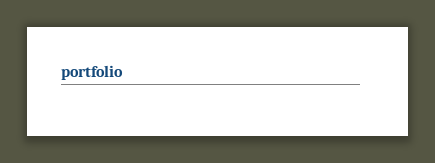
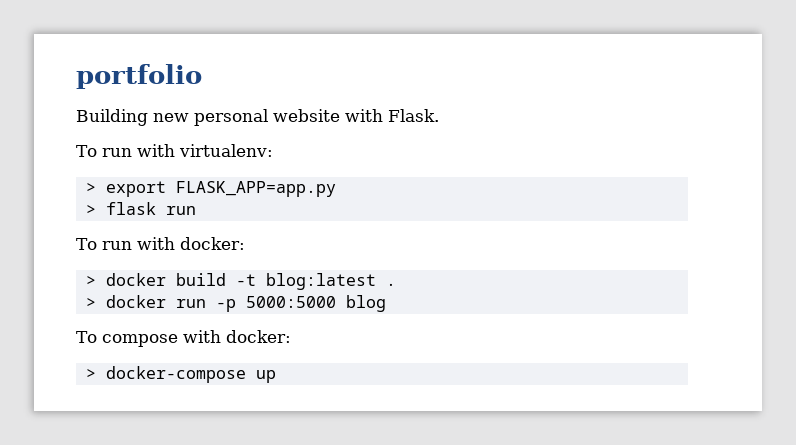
(123, 72) none -> [76,109,439,126] [76,144,273,157] [85,181,336,197] [85,202,196,215] [76,237,245,250] [85,273,396,290] [85,295,386,312] [76,330,291,347] [85,366,276,383] // Building new personal website with Flask. // To run with virtualenv: // > export FLASK_APP=app.py // > flask run // To run with docker: // > docker build -t blog:latest . // > docker run -p 5000:5000 blog // To compose with docker: // > docker-compose up

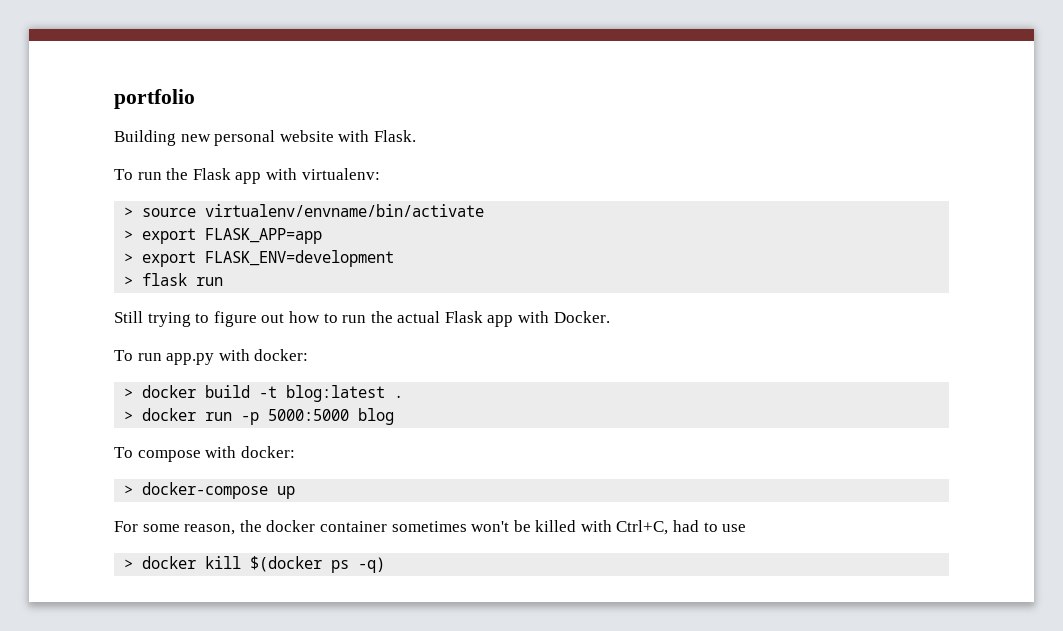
(132, 152) none -> [166,168,262,184] the Flask app
[85,181,336,197] // > export FLASK_APP=app.py -> [124,204,485,217] [124,228,323,244] [124,250,395,267] // > source virtualenv/envname/bin/activate // > export FLASK_APP=app // > export FLASK_ENV=development
[76,238,132,250] // To run -> [114,311,610,327] [114,350,215,365] // Still trying to figure out how to run the actual Flask app with Docker. // To run app.py
(276, 376) none -> [114,520,747,535] [124,556,386,573] // For some reason, the docker container sometimes won't be killed with Ctrl+C, had to use // > docker kill $(docker ps -q)

